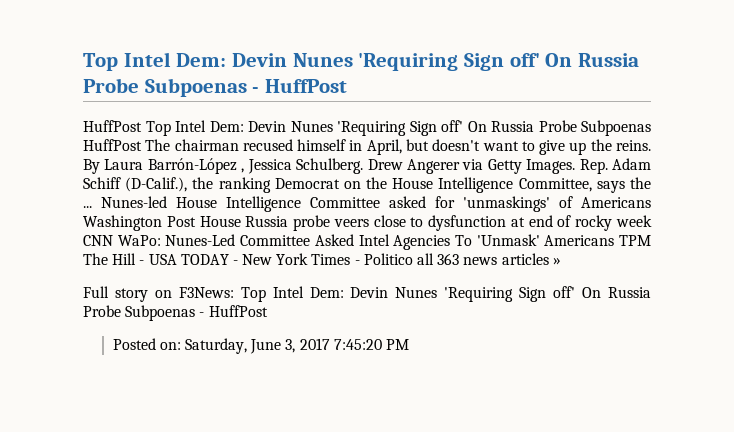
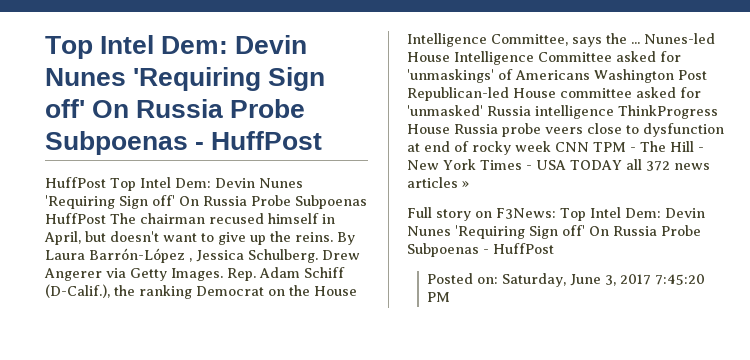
(196, 221) none -> [407,87,701,101] [407,105,718,119] Republican-led House committee asked for 'unmasked' Russia intelligence ThinkProgress
[117,234,651,250] [83,253,460,265] WaPo: Nunes-Led Committee Asked Intel Agencies To 'Unmask' Americans TPM The Hill - USA TODAY - New York Times - Politico all 363 -> [593,141,704,152] [407,159,670,171] TPM - The Hill - New York Times - USA TODAY all 372

